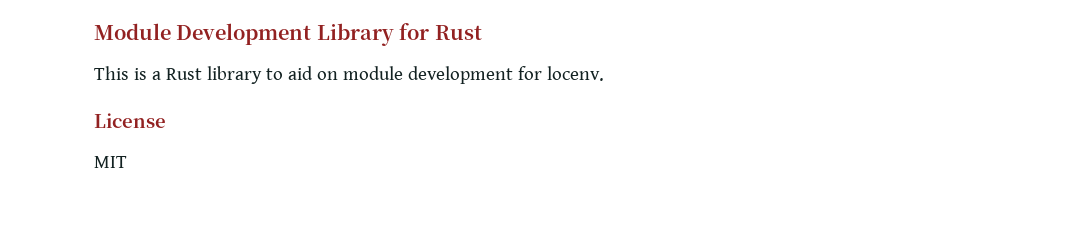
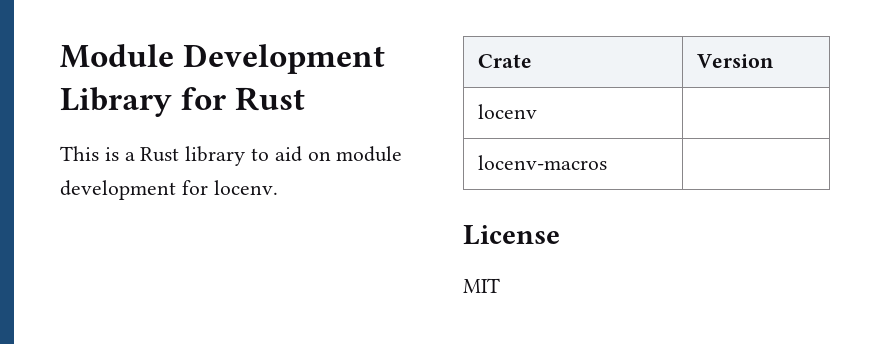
(604, 73) none -> [477,54,532,68] [696,54,774,68] [477,104,537,119] [477,155,607,170] // Crate | Version // locenv | // locenv-macros |

